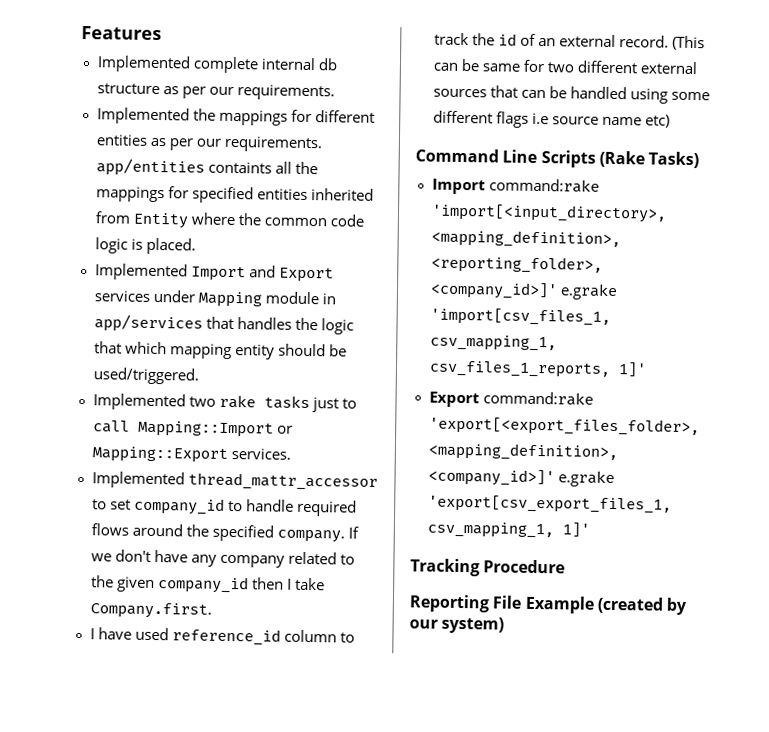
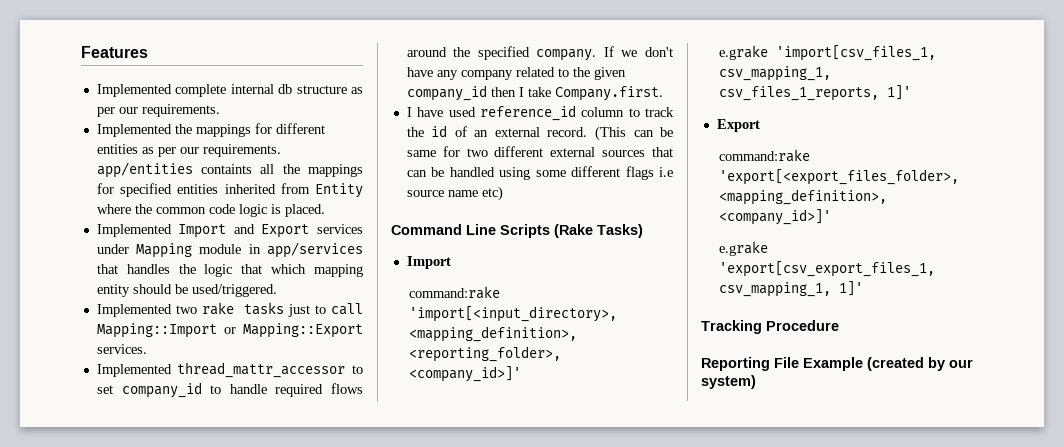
(486, 186) none -> (451, 262) //
(558, 290) none -> (522, 374) //
(480, 399) none -> (760, 125) //
(555, 477) none -> (832, 217) //

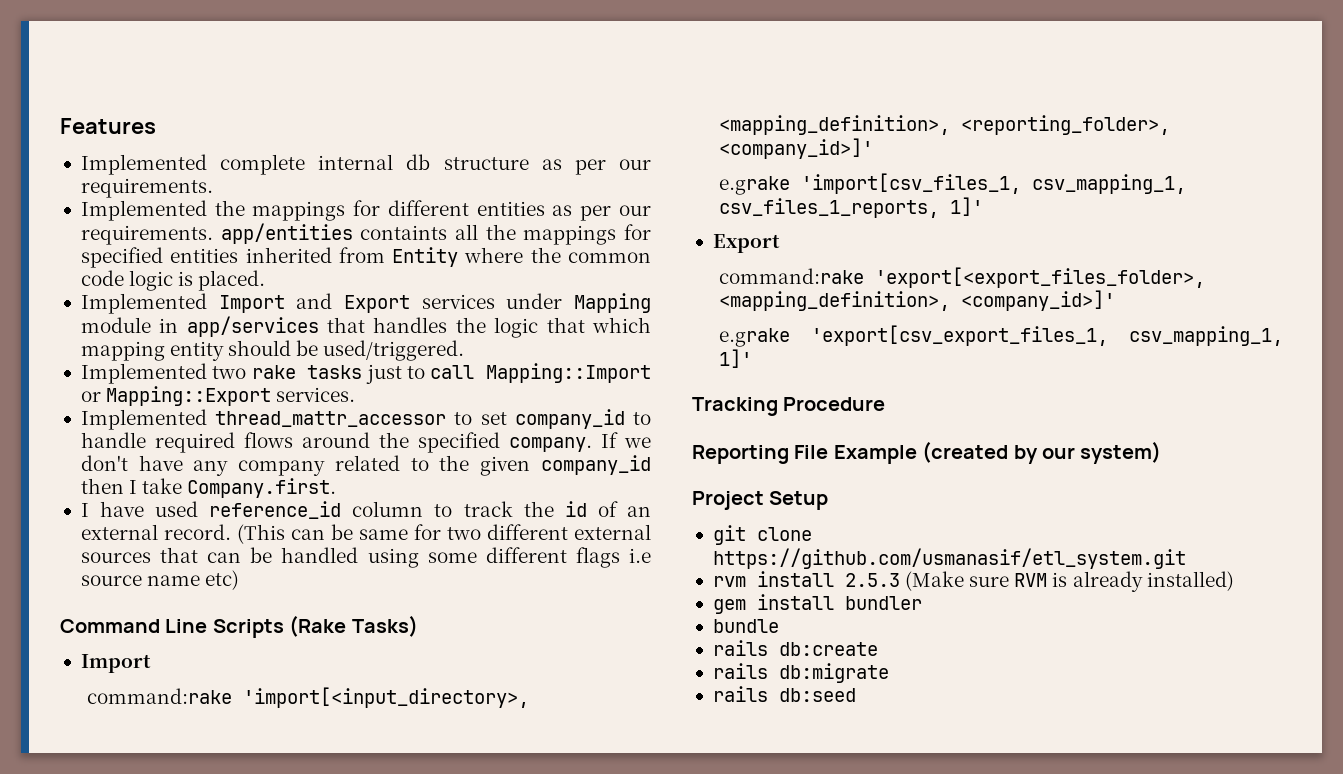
(756, 382) none -> [692,491,829,510] [712,525,812,545] [712,548,1186,569] [712,571,1234,592] [712,594,922,614] [712,619,779,633] [712,640,878,656] [712,663,889,683] [712,686,856,702] // Project Setup // git clone https://github.com/usmanasif/etl_system.git // rvm install 2.5.3 (Make sure RVM is already installed) // gem install bundler // bundle // rails db:create // rails db:migrate // rails db:seed

